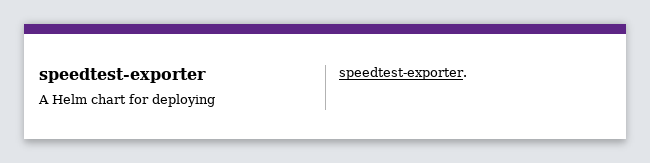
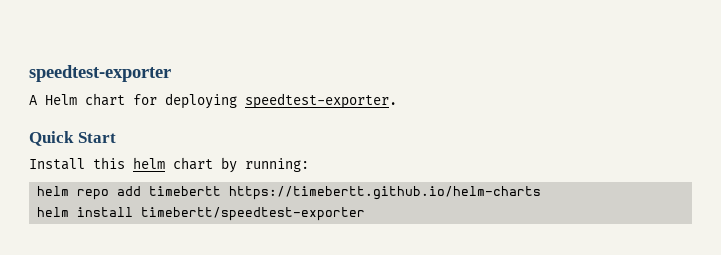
(467, 73) none -> [29,131,116,146] [29,157,309,173] [37,186,542,200] [37,207,366,221] // Quick Start // Install this helm chart by running: // helm repo add timebertt https://timebertt.github.io/helm-charts // helm install timebertt/speedtest-exporter

